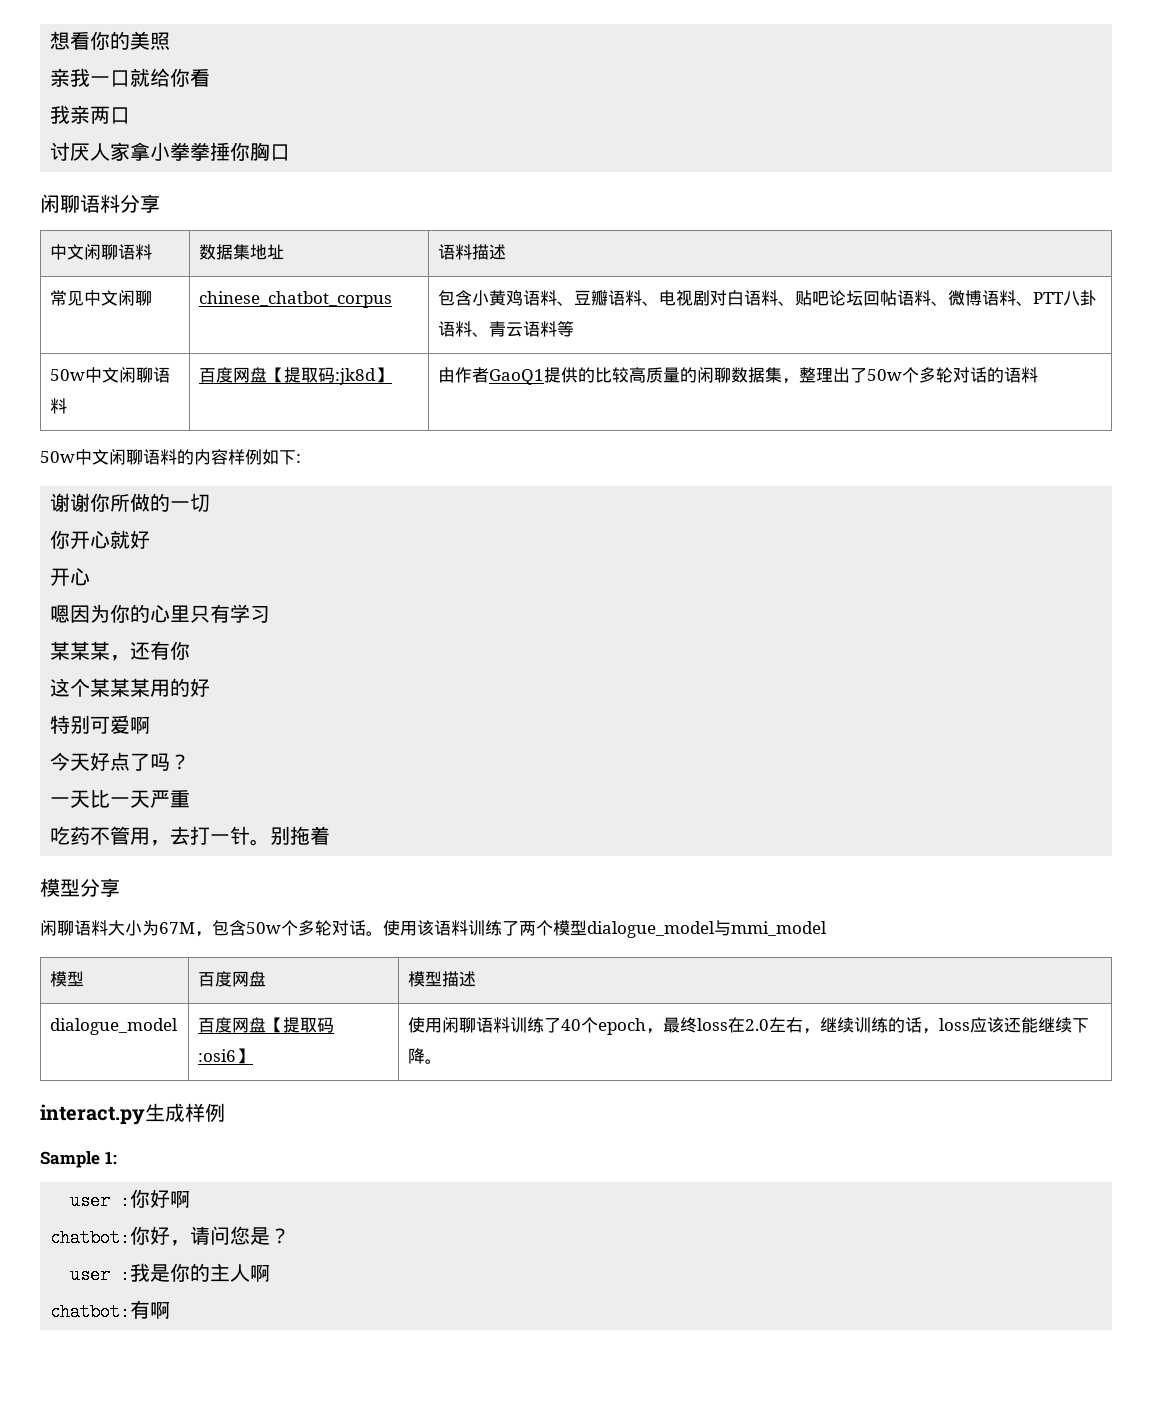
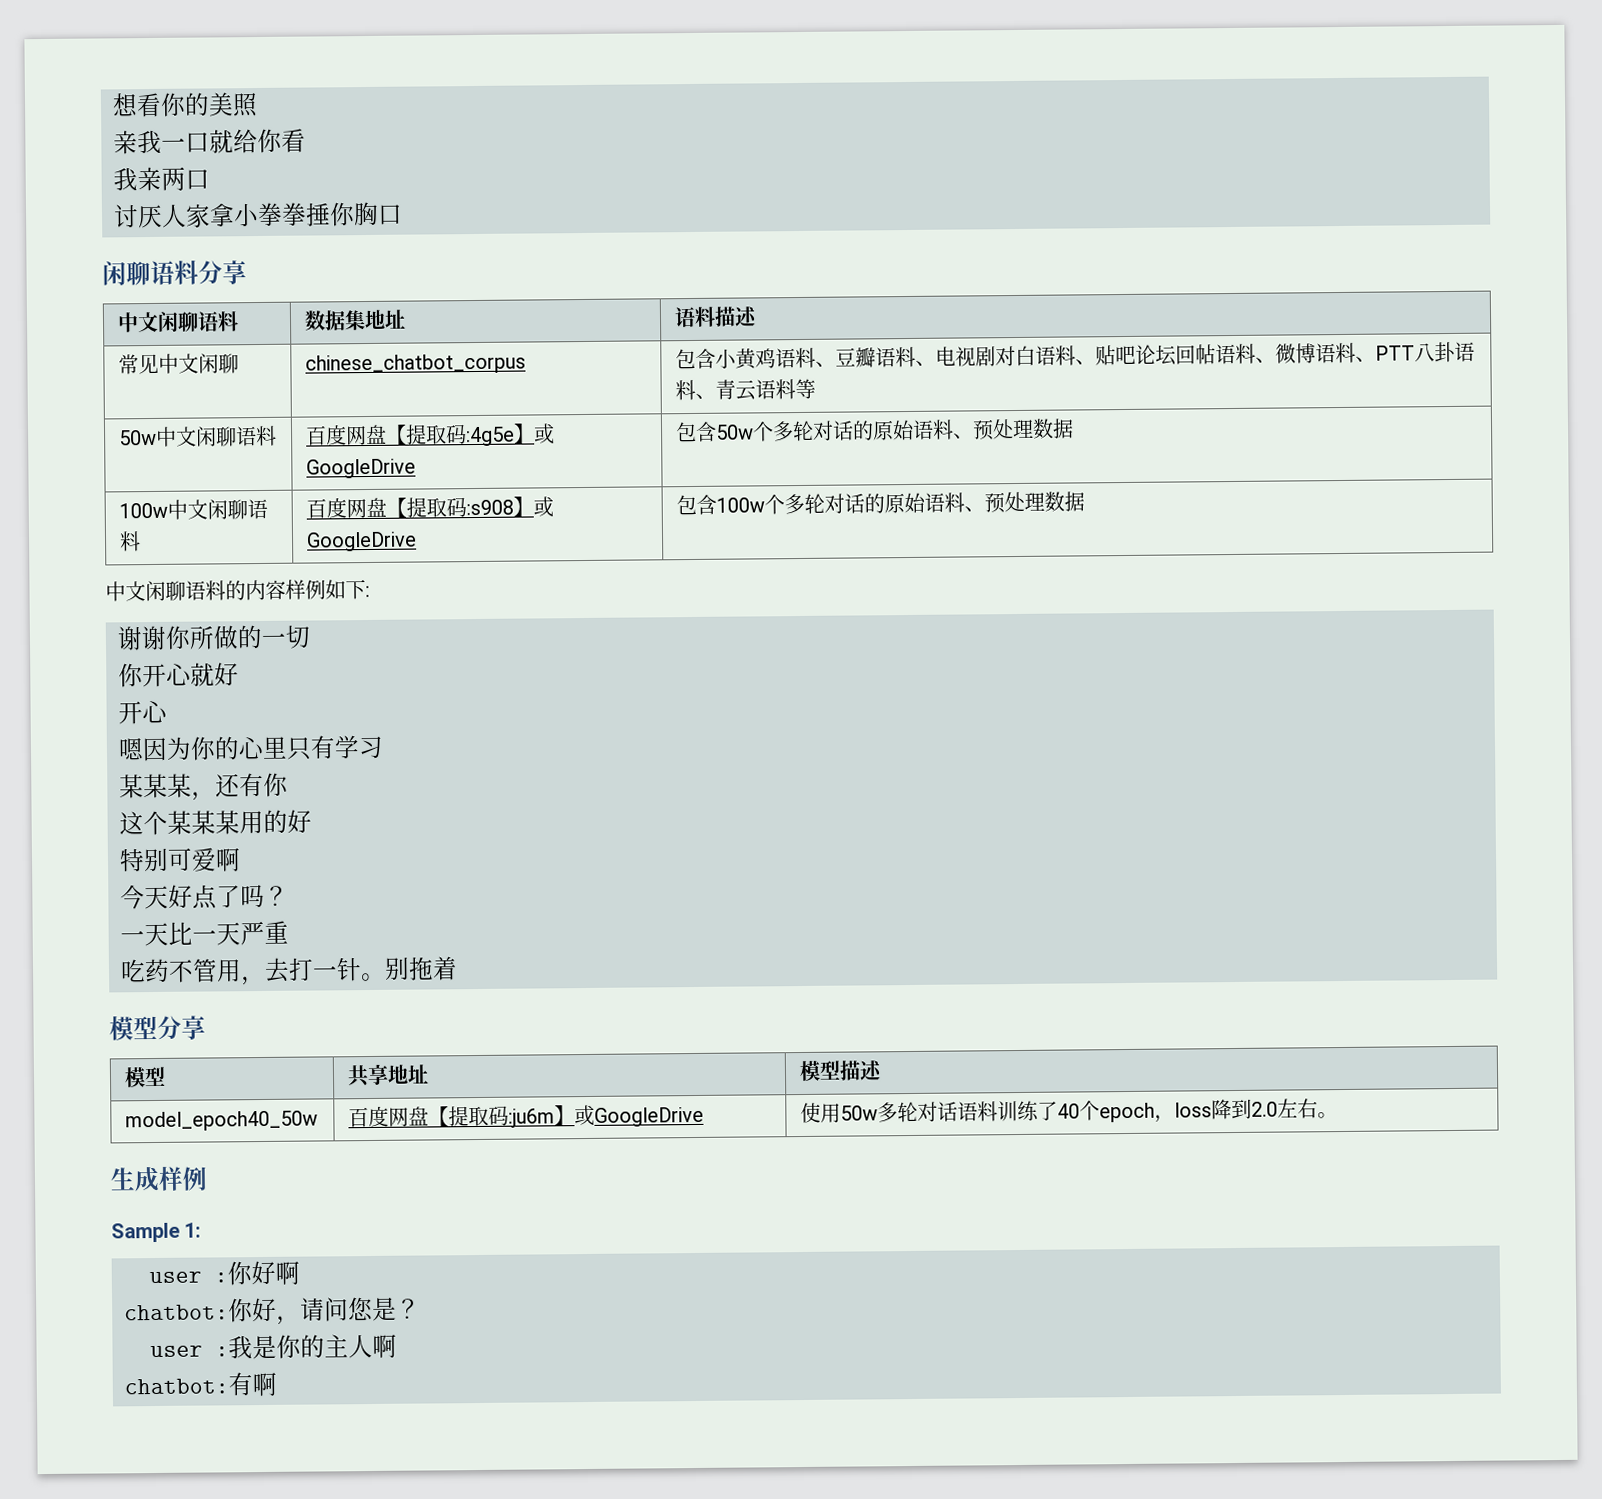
[335,367,393,385] [438,367,868,385] :jk8d】 | 由作者GaoQ1提供的比较高质量的闲聊数据集，整理出了 -> [465,423,555,447] [305,458,416,479] [674,421,717,443] :4g5e】或GoogleDrive | 包含
[1004,367,1039,383] [40,451,75,463] 语料 // 50w -> [871,418,1074,441] [118,498,268,520] [118,531,141,552] [305,496,554,519] [305,531,417,552] [675,491,1085,516] 原始语料、预处理数据 // 100w中文闲聊语料 | 百度网盘【提取码:s908】或GoogleDrive | 包含100w个多轮对话的原始语料、预处理数据 //
[40,920,827,938] // 闲聊语料大小为67M，包含50w个多轮对话。使用该语料训练了两个模型dialogue_model与mmi_model -> (206, 1027) none
[198,971,267,987] 百度网盘 -> [346,1063,429,1087] 共享地址
[50,1018,179,1035] [198,1017,335,1033] [198,1048,254,1064] [408,1017,477,1033] dialogue_model | 百度网盘【提取码:osi6】 | 使用闲聊 -> [124,1110,318,1132] [347,1104,704,1128] [799,1101,958,1124] model_epoch40_50w | 百度网盘【提取码:ju6m】或GoogleDrive | 使用50w多轮对话
[663,1017,1090,1034] [408,1048,426,1064] 最终loss在2.0左右，继续训练的话，loss应该还能继续下降 -> [1173,1098,1318,1120] loss降到2.0左右
[40,1104,145,1125] interact.py -> (1338, 1115) none

